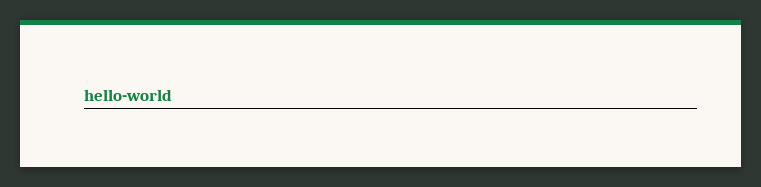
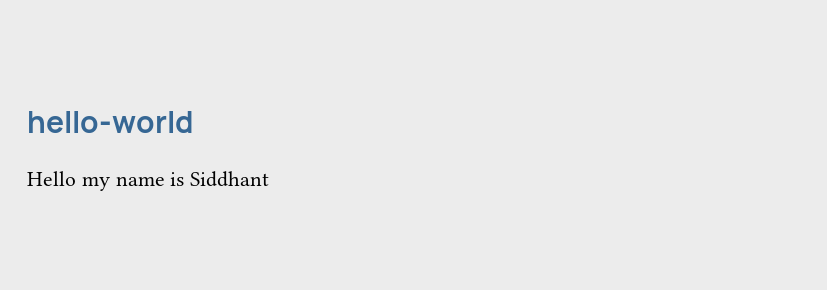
(172, 95) none -> [27,171,270,191] // Hello my name is Siddhant

